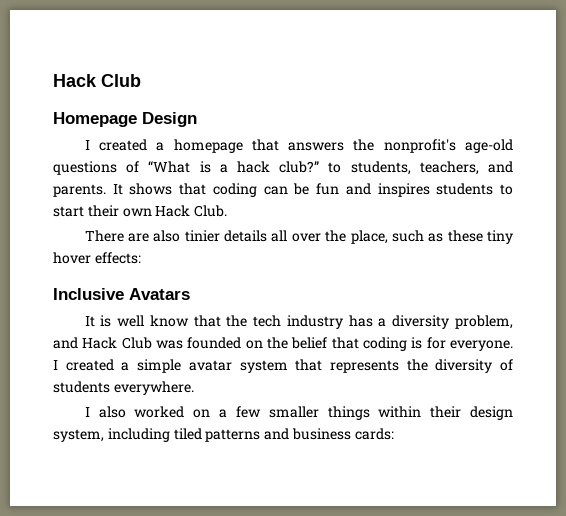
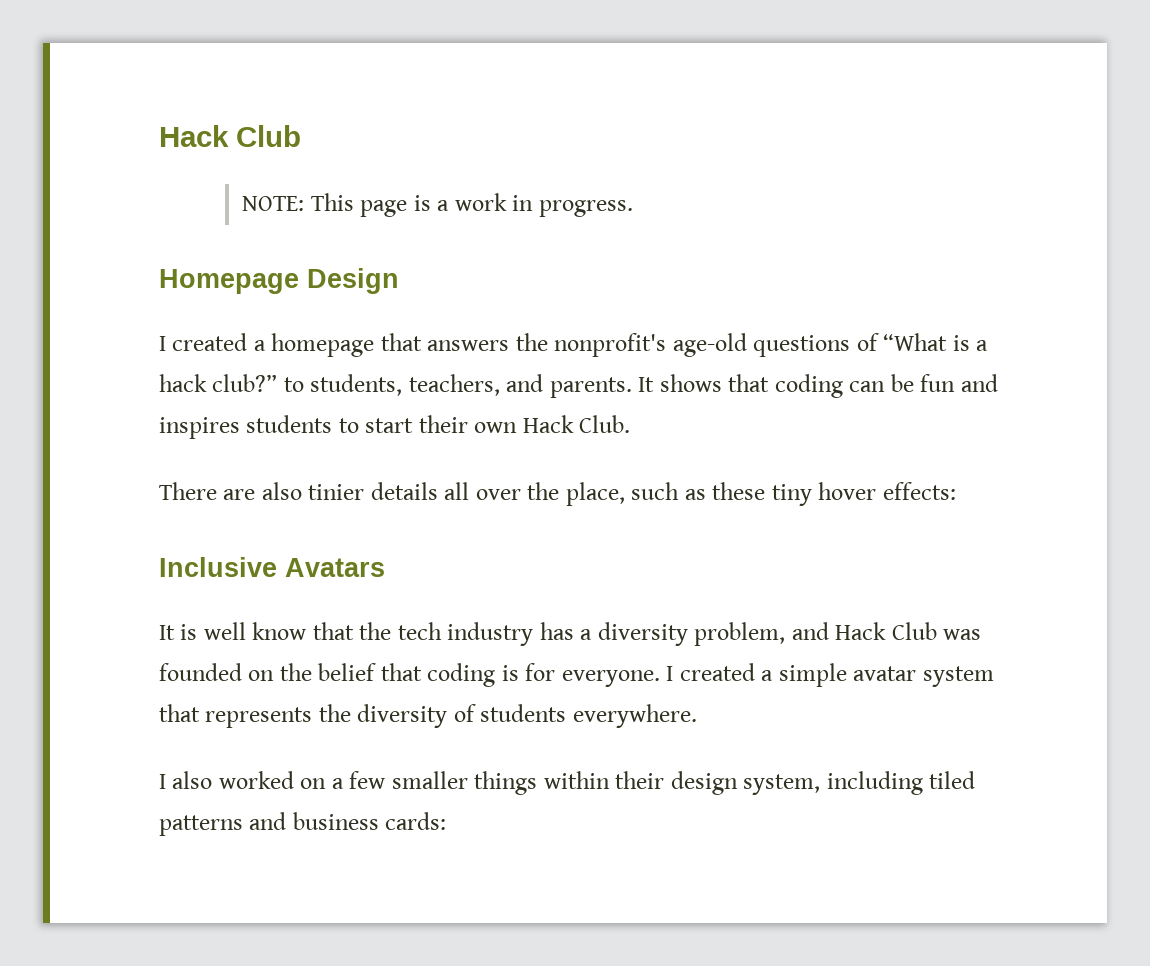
[53,74,141,87] Hack Club -> [159,125,301,147] [242,193,633,217] Hack Club // NOTE: This page is a work in progress.

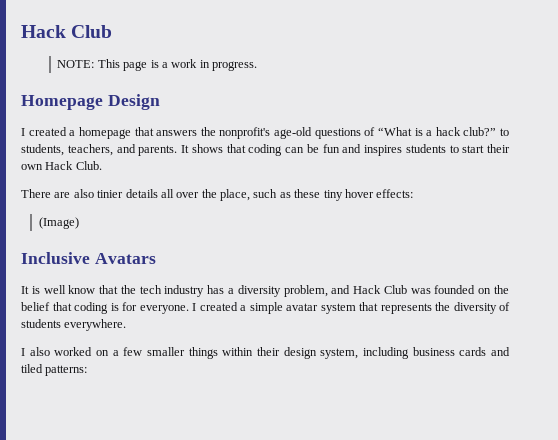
(956, 491) none -> [39,217,80,229] // (Image)
[929,771,976,789] [159,812,447,836] tiled patterns and business cards: -> [412,347,511,356] [21,364,88,376] business cards and tiled patterns:

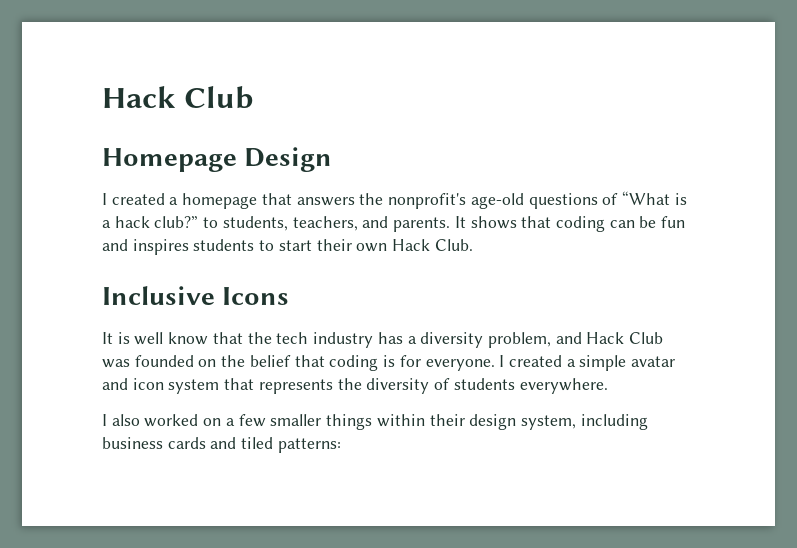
[21,25,113,38] [57,59,258,71] Hack Club // NOTE: This page is a work in progress. -> [102,86,253,109] Hack Club
[21,189,414,201] [39,217,80,229] // There are also tinier details all over the place, such as these tiny hover effects: // (Image) -> (473, 245) none
[94,253,156,264] Avatars -> [222,287,290,305] Icons
(318, 307) none -> [102,378,164,390] and icon

